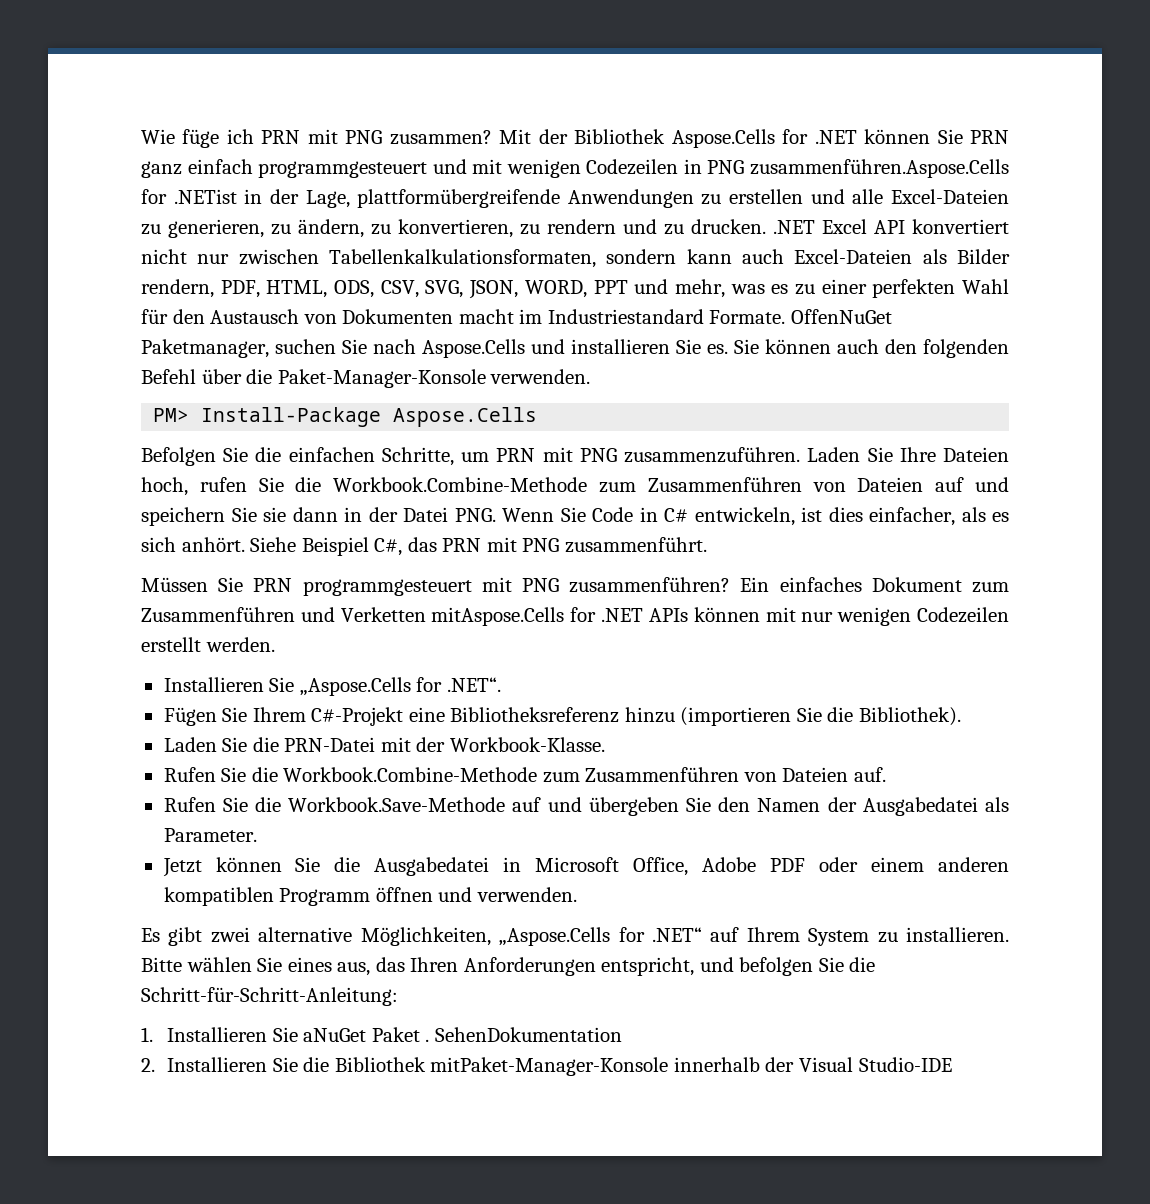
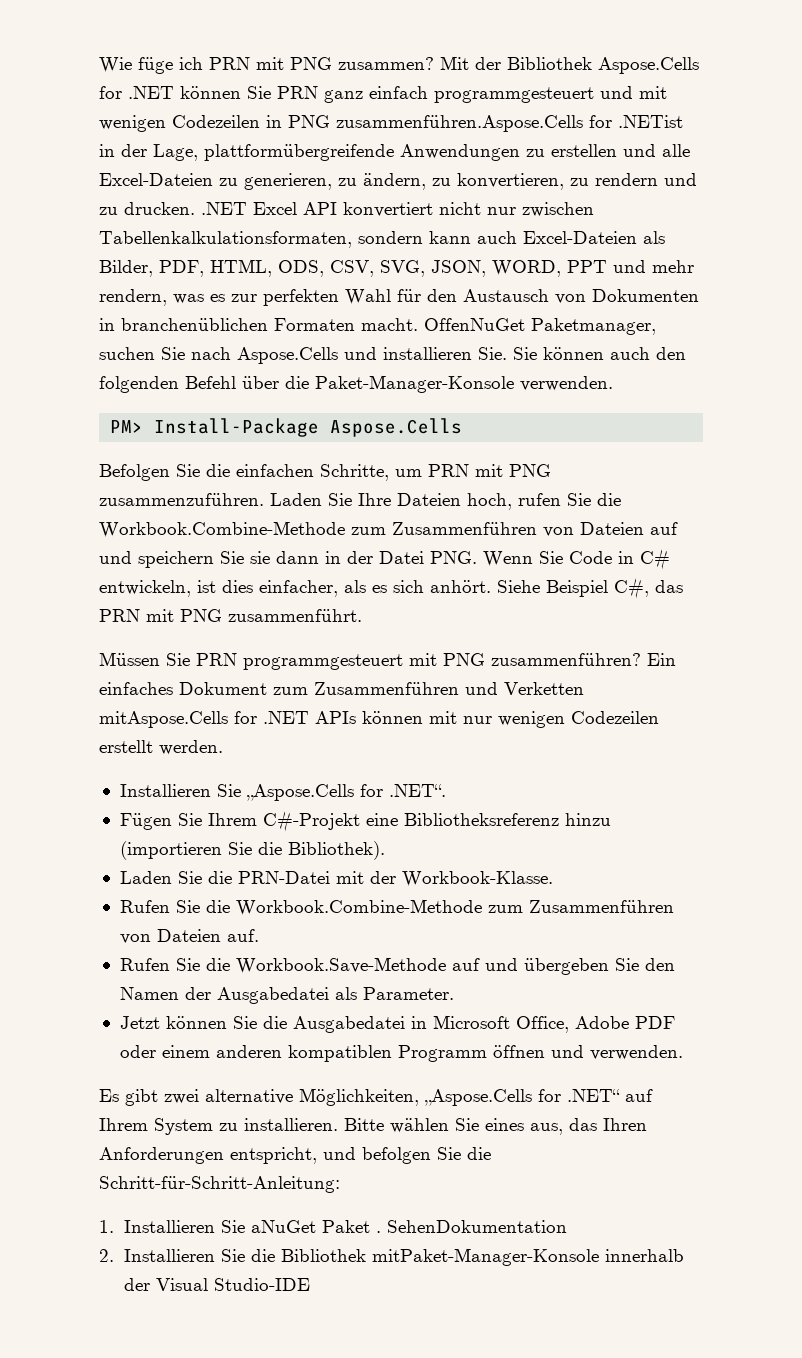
[957,249,1011,264] [141,279,214,298] Bilder rendern, -> [99,260,153,277] Bilder,
[674,279,867,298] mehr, was es zu einer -> [652,260,694,273] [99,289,257,306] mehr rendern, was es zur
[458,309,786,324] macht im Industriestandard Formate. -> [99,318,418,331] in branchenüblichen Formaten macht.
[676,339,728,354] Sie es. -> [478,347,507,360] Sie.

